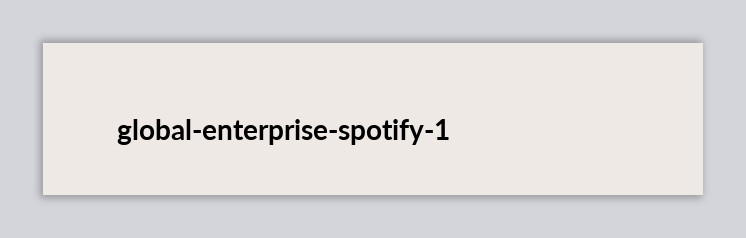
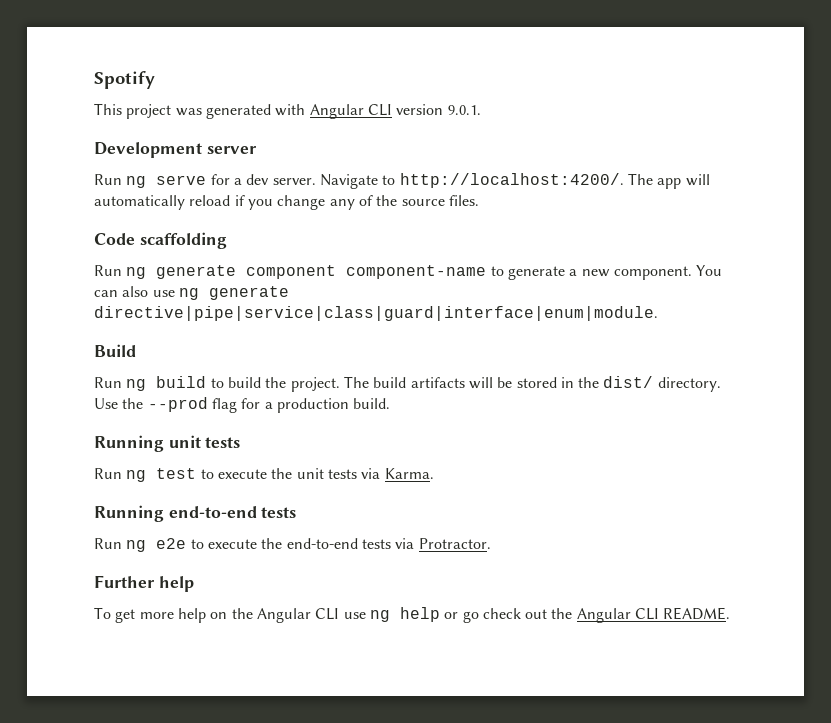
[117,119,450,145] global-enterprise-spotify-1 -> [94,71,155,89] [94,103,481,119] [94,142,257,158] [94,173,710,189] [94,195,479,210] [94,232,227,249] [94,265,723,280] [94,286,289,300] [94,306,658,321] [94,344,136,357] [94,376,721,392] [94,397,391,413] [94,435,241,452] [94,468,434,482] [94,505,297,522] [94,538,491,552] [94,575,194,592] [94,607,731,623] Spotify // This project was generated with Angular CLI version 9.0.1. // Development server // Run ng serve for a dev server. Navigate to http://localhost:4200/. The app will automatically reload if you change any of the source files. // Code scaffolding // Run ng generate component component-name to generate a new component. You can also use ng generate directive|pipe|service|class|guard|interface|enum|module. // Build // Run ng build to build the project. The build artifacts will be stored in the dist/ directory. Use the --prod flag for a production build. // Running unit tests // Run ng test to execute the unit tests via Karma. // Running end-to-end tests // Run ng e2e to execute the end-to-end tests via Protractor. // Further help // To get more help on the Angular CLI use ng help or go check out the Angular CLI README.

